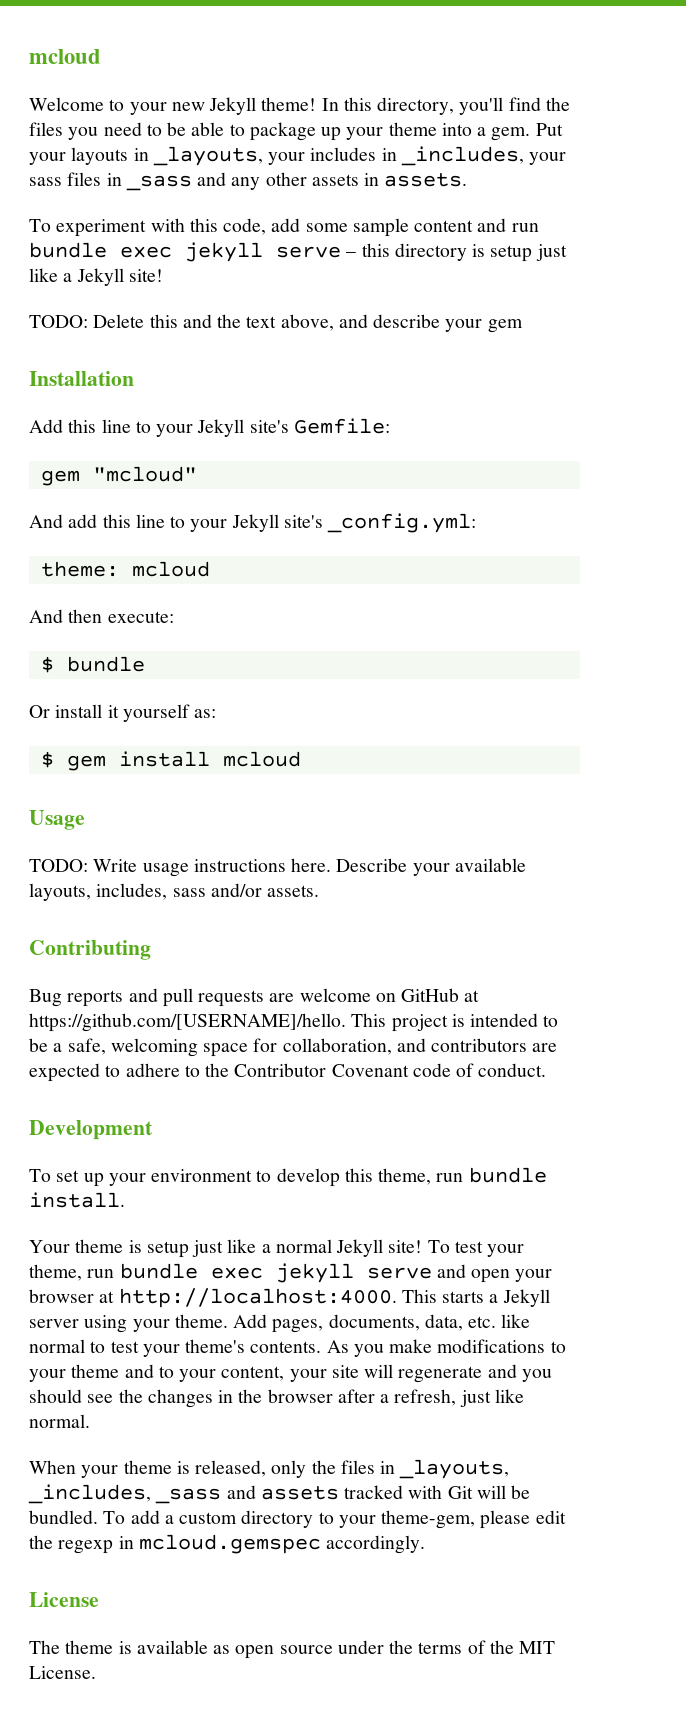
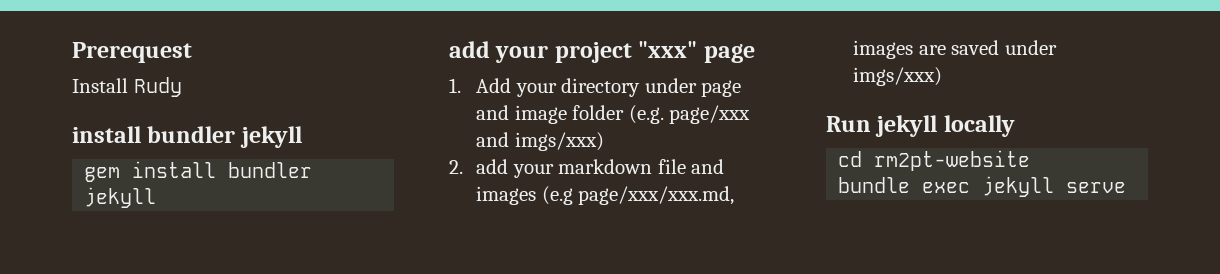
[29,49,101,64] [29,97,570,115] [29,122,563,141] [29,146,567,166] [29,172,468,191] [29,218,539,237] [29,242,567,262] [29,268,163,286] [29,314,523,333] [29,371,134,386] [29,418,390,437] [40,466,197,486] [29,513,477,533] [40,561,210,577] [29,609,174,623] [40,656,145,673] [29,704,217,722] [40,751,301,771] [29,810,85,830] [29,858,526,877] [29,883,320,901] [29,940,151,960] [29,988,480,1007] [29,1013,559,1032] [29,1038,558,1057] [29,1063,547,1082] [29,1120,153,1140] [29,1167,547,1187] [29,1192,125,1208] [29,1239,525,1258] [29,1263,553,1283] [29,1288,550,1308] [29,1314,531,1333] [29,1339,566,1357] [29,1364,552,1383] [29,1389,524,1408] [29,1414,90,1428] [29,1459,510,1479] [28,1484,531,1504] [29,1510,566,1529] [29,1534,426,1554] [29,1592,99,1607] [29,1640,556,1659] [29,1666,96,1679] mcloud // Welcome to your new Jekyll theme! In this directory, you'll find the files you need to be able to package up your theme into a gem. Put your layouts in _layouts, your includes in _includes, your sass files in _sass and any other assets in assets. // To experiment with this code, add some sample content and run bundle exec jekyll serve – this directory is setup just like a Jekyll site! // TODO: Delete this and the text above, and describe your gem // Installation // Add this line to your Jekyll site's Gemfile: // gem "mcloud" // And add this line to your Jekyll site's _config.yml: // theme: mcloud // And then execute: // $ bundle // Or install it yourself as: // $ gem install mcloud // Usage // TODO: Write usage instructions here. Describe your available layouts, includes, sass and/or assets. // Contributing // Bug reports and pull requests are welcome on GitHub at https://github.com/[USERNAME]/hello. This project is intended to be a safe, welcoming space for collaboration, and contributors are expected to adhere to the Contributor Covenant code of conduct. // Development // To set up your environment to develop this theme, run bundle install. // Your theme is setup just like a normal Jekyll site! To test your theme, run bundle exec jekyll serve and open your browser at http://localhost:4000. This starts a Jekyll server using your theme. Add pages, documents, data, etc. like normal to test your theme's contents. As you make modifications to your theme and to your content, your site will regenerate and you should see the changes in the browser after a refresh, just like normal. // When your theme is released, only the files in _layouts, _includes, _sass and assets tracked with Git will be bundled. To add a custom directory to your theme-gem, please edit the regexp in mcloud.gemspec accordingly. // License // The theme is available as open source under the terms of the MIT License. -> [72,42,192,63] [72,77,182,97] [72,126,302,148] [84,161,313,182] [84,187,157,208] [449,41,755,63] [449,78,742,97] [476,105,751,124] [476,132,604,151] [449,159,725,178] [476,186,735,205] [853,40,1057,59] [853,67,943,86] [826,115,1015,137] [838,150,1031,171] [838,176,1127,197] Prerequest // Install Rudy // install bundler jekyll // gem install bundler jekyll // add your project "xxx" page // 1. Add your directory under page and image folder (e.g. page/xxx and imgs/xxx) // 2. add your markdown file and images (e.g page/xxx/xxx.md, images are saved under imgs/xxx) // Run jekyll locally // cd rm2pt-website // bundle exec jekyll serve

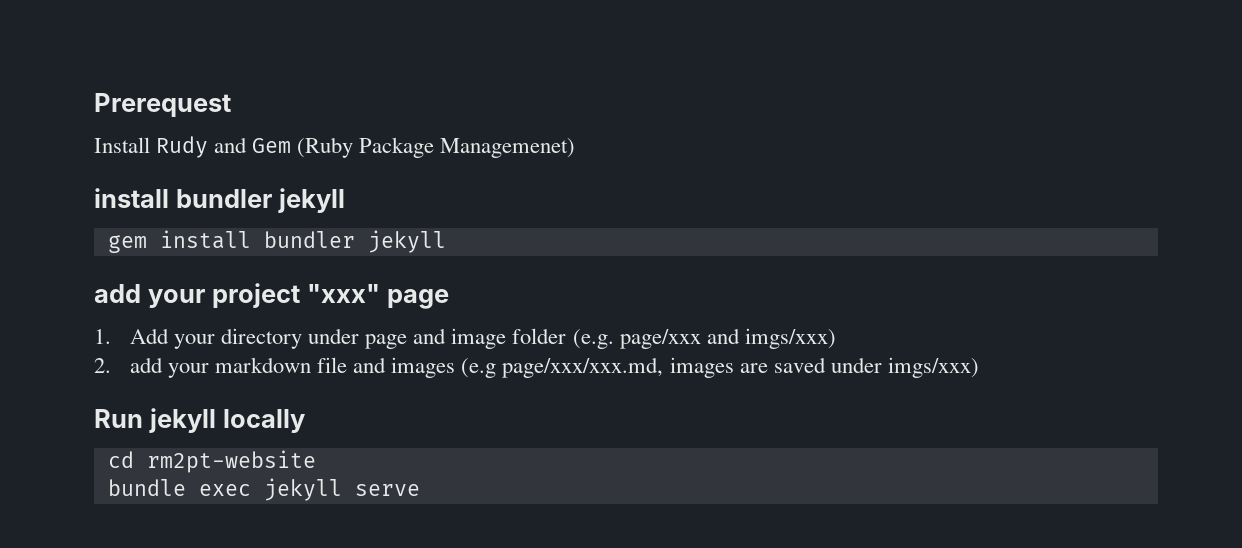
(182, 87) none -> [214,137,576,158] and Gem (Ruby Package Managemenet)

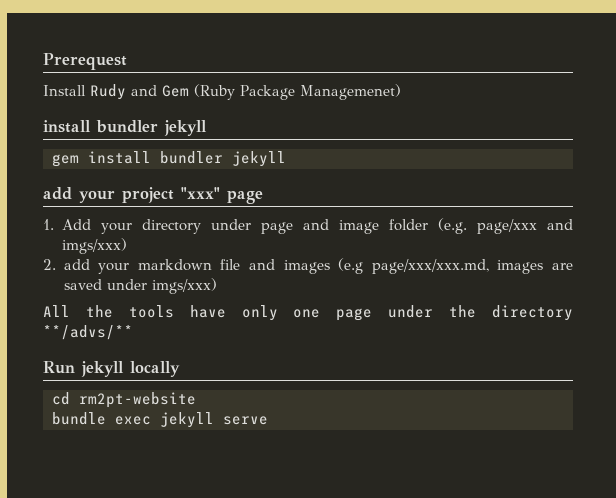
(979, 367) none -> [43,305,574,321] [43,325,133,340] // All the tools have only one page under the directory **/advs/**

